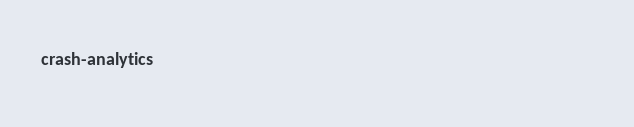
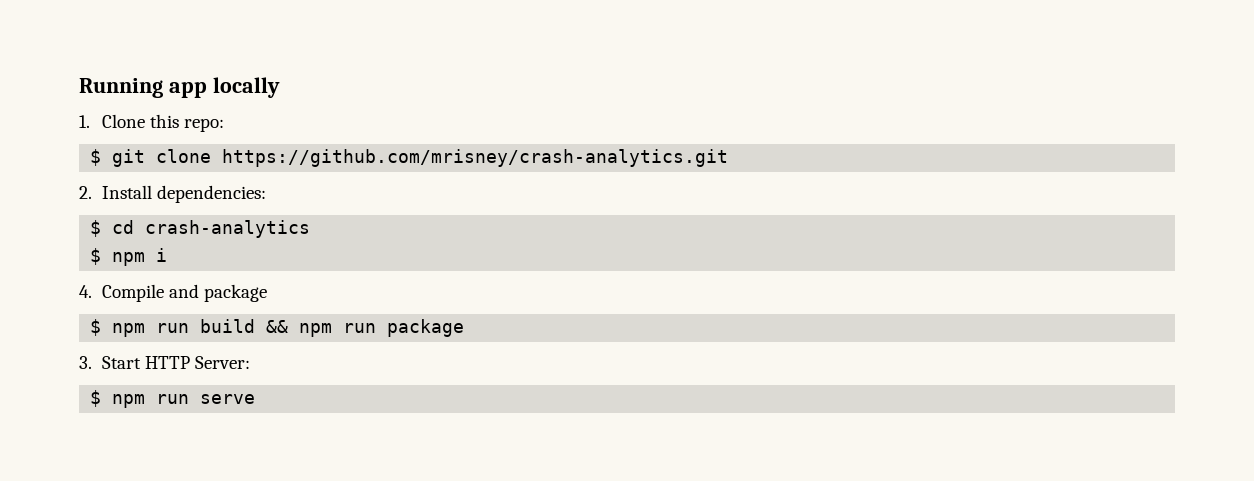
[41,52,153,68] crash-analytics -> [79,77,280,98] [79,114,225,132] [90,149,729,167] [79,185,267,203] [90,220,311,238] [90,248,168,266] [79,284,268,302] [90,319,465,337] [79,356,251,369] [90,390,256,408] Running app locally // 1. Clone this repo: // $ git clone https://github.com/mrisney/crash-analytics.git // 2. Install dependencies: // $ cd crash-analytics // $ npm i // 4. Compile and package // $ npm run build && npm run package // 3. Start HTTP Server: // $ npm run serve

